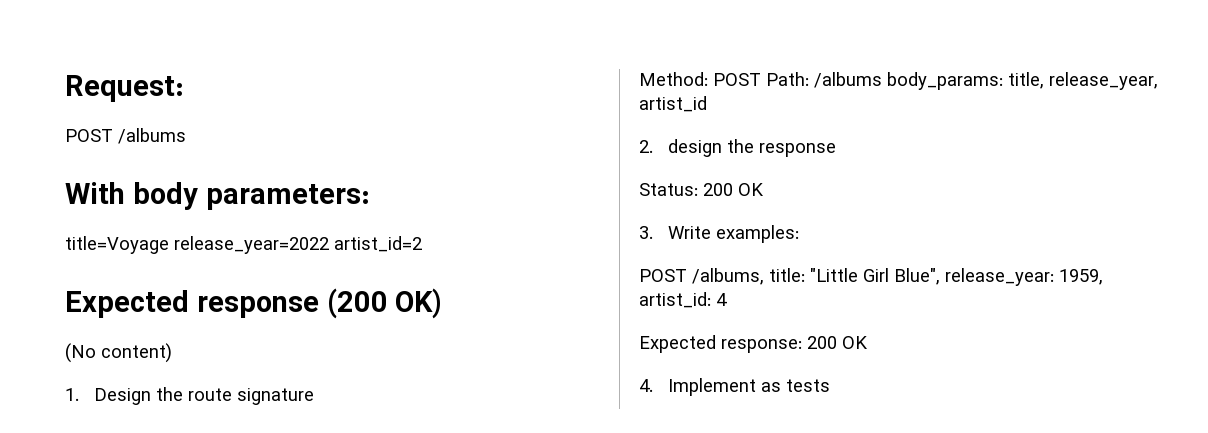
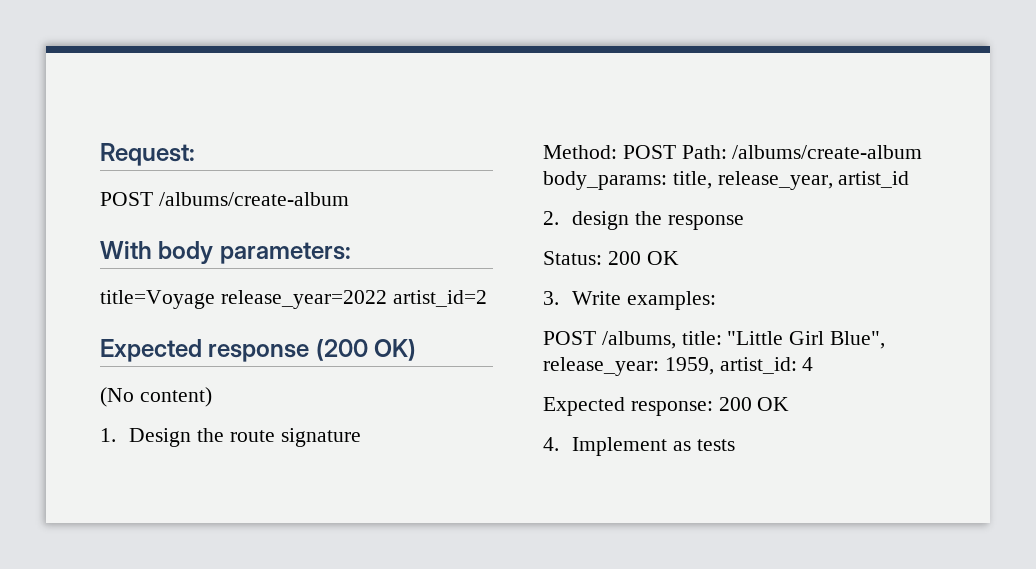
[118,128,186,144] /albums -> [158,192,349,206] /albums/create-album
[814,72,882,88] /albums -> [732,145,923,159] /albums/create-album

